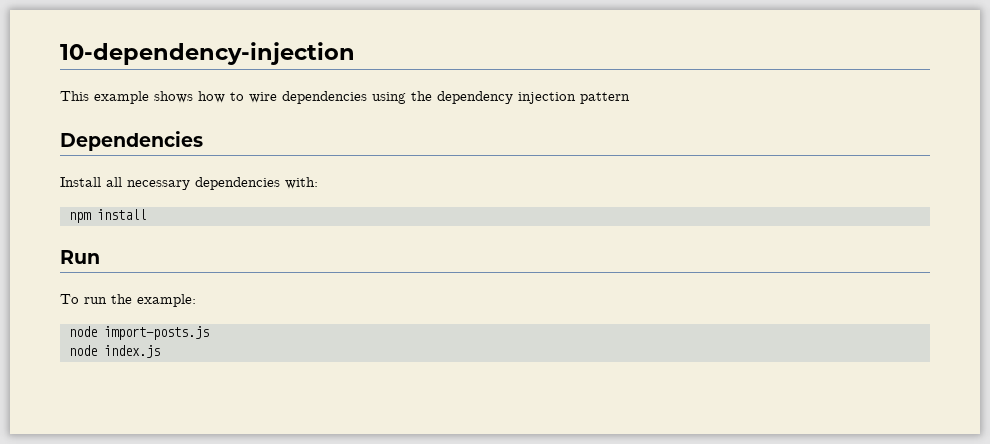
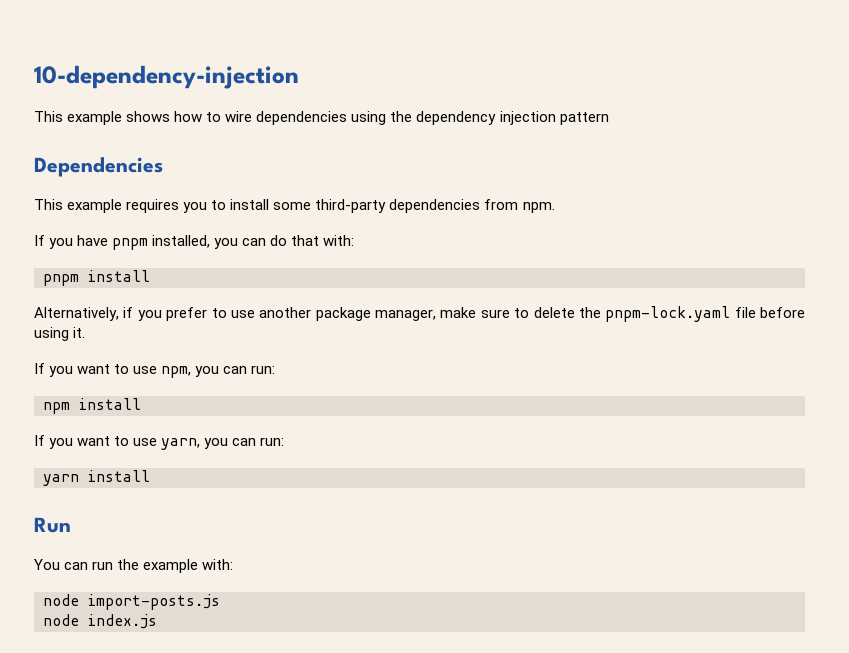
[60,177,318,190] [68,209,146,223] [60,250,100,264] [60,294,196,307] Install all necessary dependencies with: // npm install // Run // To run the example: -> [34,199,555,213] [34,235,355,250] [43,270,150,286] [34,306,805,322] [34,327,86,341] [34,363,276,378] [43,398,141,414] [34,435,285,450] [43,470,150,486] [34,517,71,533] [34,559,234,573] This example requires you to install some third-party dependencies from npm. // If you have pnpm installed, you can do that with: // pnpm install // Alternatively, if you prefer to use another package manager, make sure to delete the pnpm-lock.yaml file before using it. // If you want to use npm, you can run: // npm install // If you want to use yarn, you can run: // yarn install // Run // You can run the example with:

